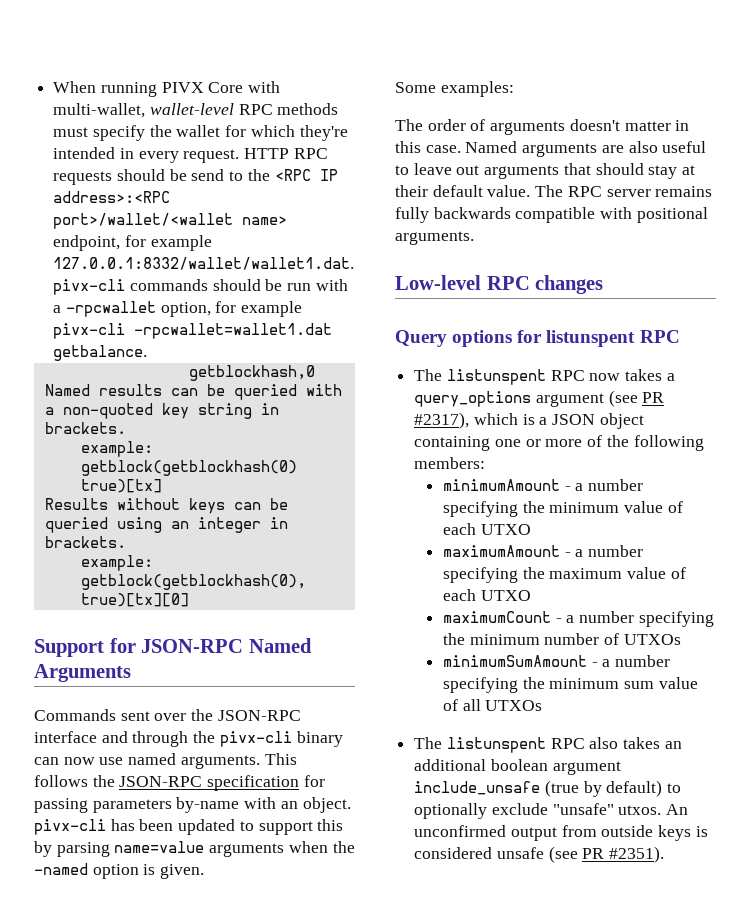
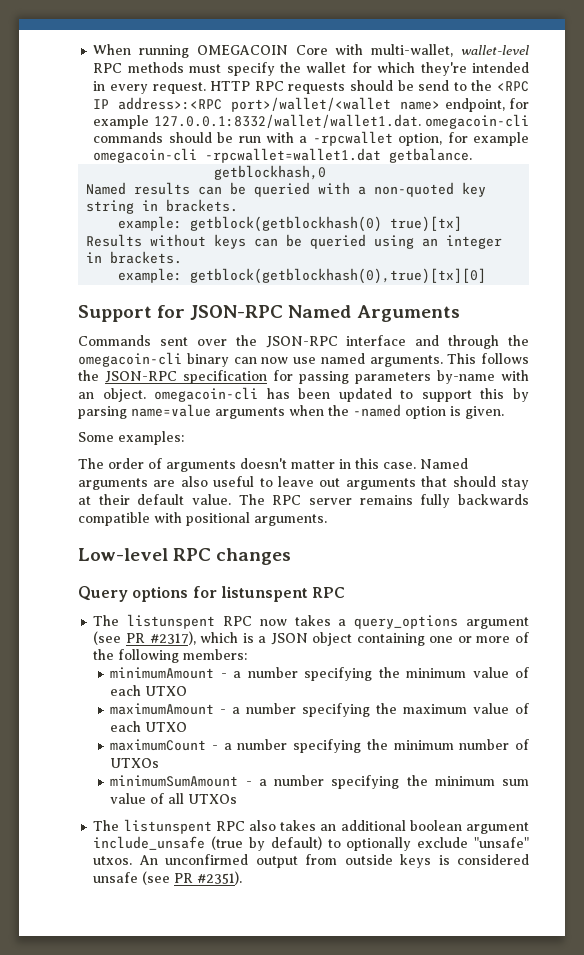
[161,82,204,93] PIVX -> [196,45,288,55] OMEGACOIN
[53,279,126,295] pivx-cli -> [425,114,529,129] omegacoin-cli
[53,323,126,339] pivx-cli -> [93,148,198,163] omegacoin-cli
[219,731,292,747] pivx-cli -> [78,352,182,367] omegacoin-cli
[34,819,106,835] pivx-cli -> [154,387,259,402] omegacoin-cli

